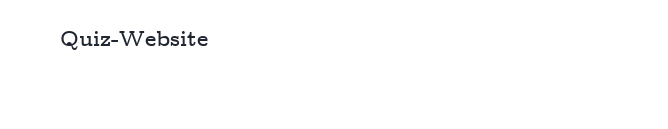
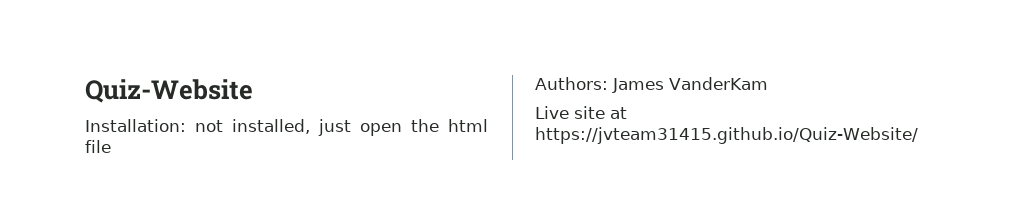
(208, 40) none -> [85,119,488,136] [85,140,111,153] [535,77,768,93] [535,106,627,119] [535,127,918,144] // Installation: not installed, just open the html file // Authors: James VanderKam // Live site at https://jvteam31415.github.io/Quiz-Website/

